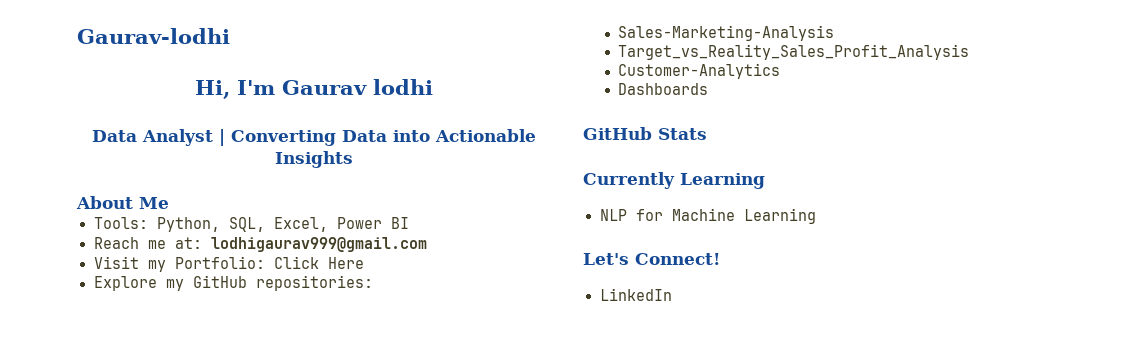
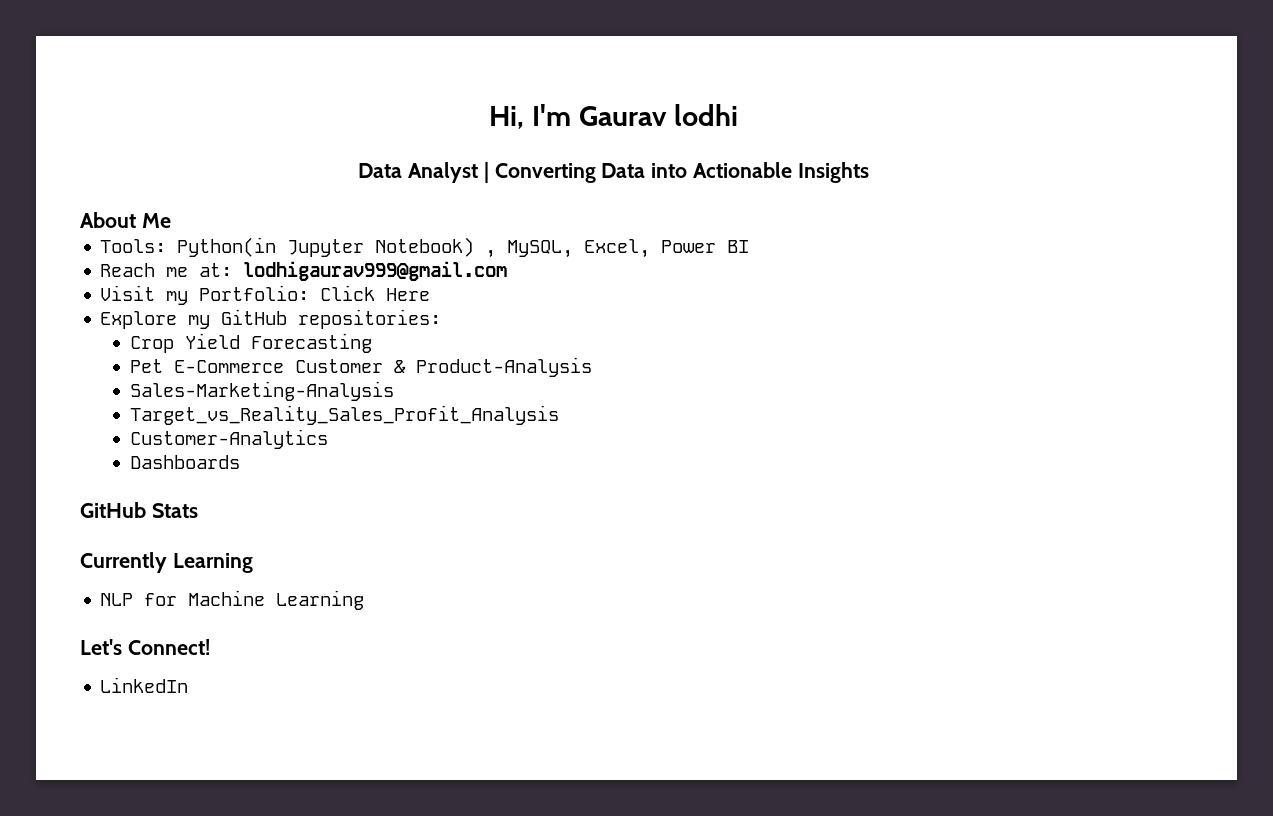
[77,28,230,44] Gaurav-lodhi // -> (489, 117) none
[156,217,265,232] Python, SQL, -> [177,237,574,258] Python(in Jupyter Notebook) , MySQL,
(373, 283) none -> [129,333,372,353] [129,357,592,377] // Crop Yield Forecasting // Pet E-Commerce Customer & Product-Analysis

